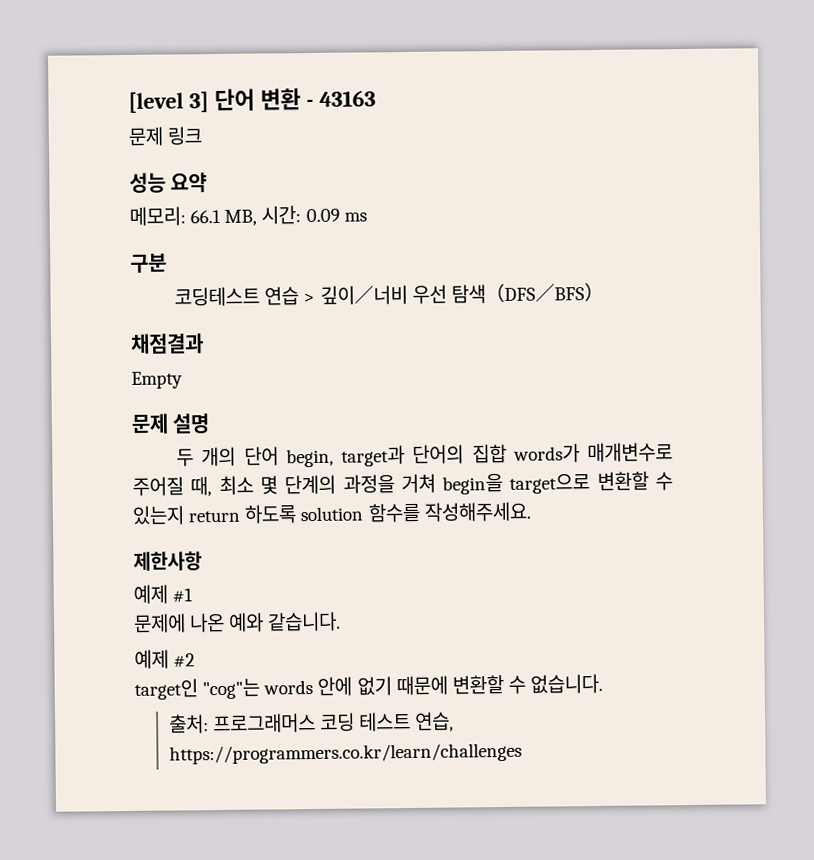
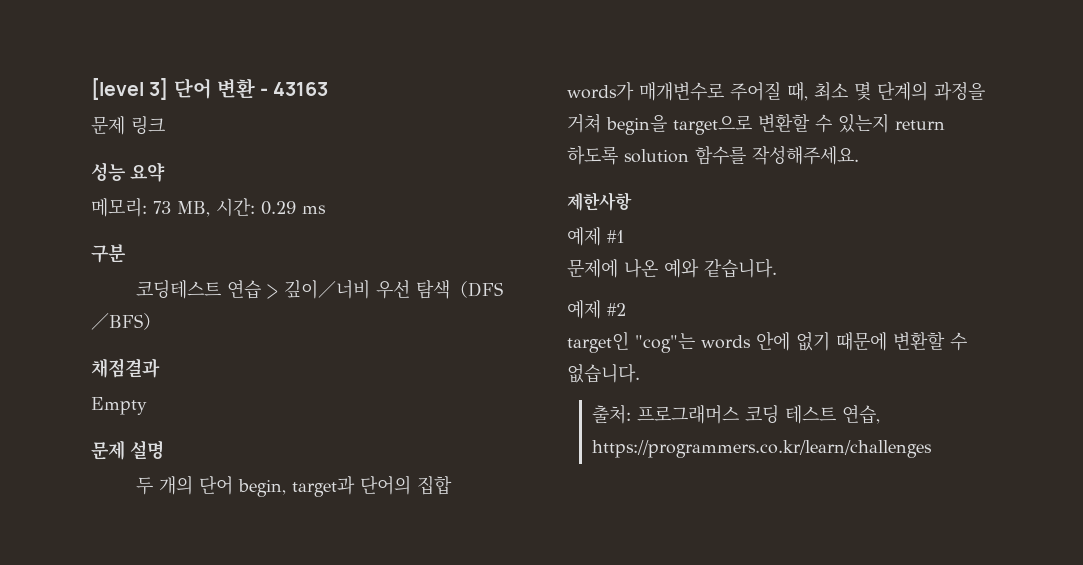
[190,209,222,224] 66.1 -> [153,201,171,214] 73
[305,208,340,223] 0.09 -> [261,201,296,215] 0.29

